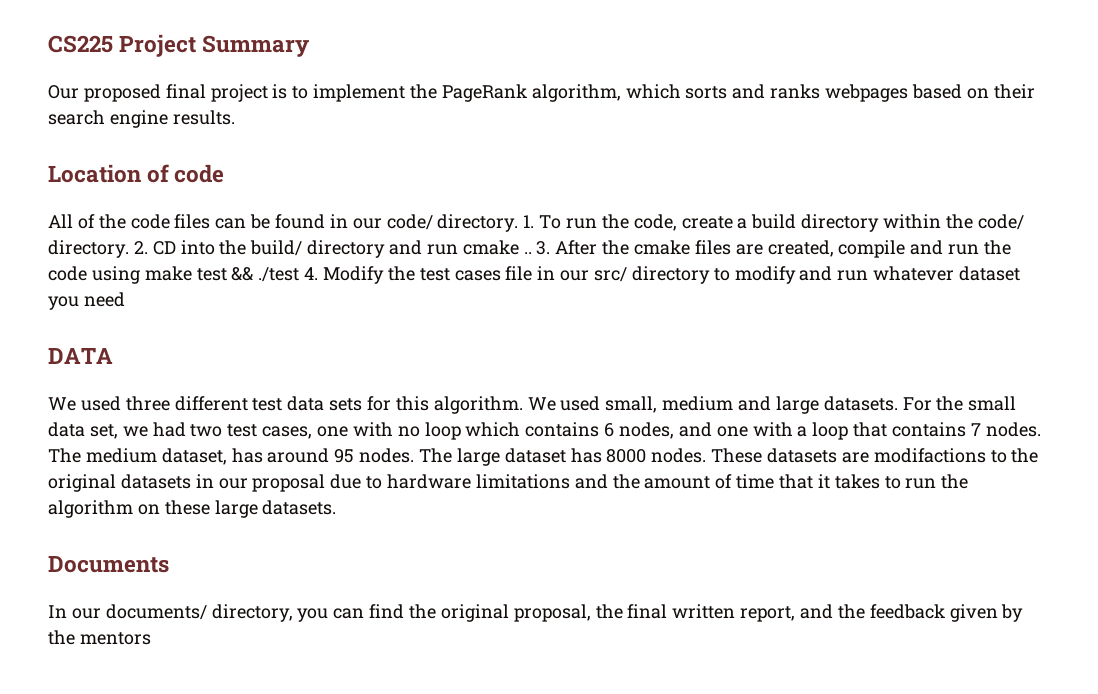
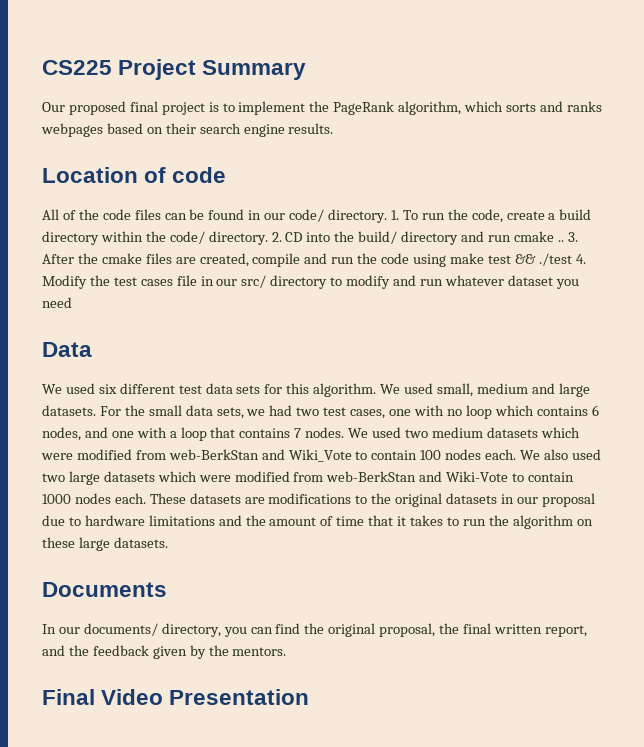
[48,348,113,364] [48,396,170,411] DATA // We used three -> [42,342,92,357] [42,383,117,394] Data // We used six
[89,424,118,439] set, -> [216,407,244,419] sets,
[48,448,707,466] The medium dataset, has around 95 nodes. The large dataset has 8000 nodes. -> [348,427,580,438] [41,449,601,462] [42,471,575,485] [42,493,146,504] We used two medium datasets which were modified from web-BerkStan and Wiki_Vote to contain 100 nodes each. We also used two large datasets which were modified from web-BerkStan and Wiki-Vote to contain 1000 nodes each.
[873,448,986,463] modifactions -> [268,493,352,504] modifications
[79,632,151,645] mentors -> [232,647,287,656] [42,689,310,705] mentors. // Final Video Presentation

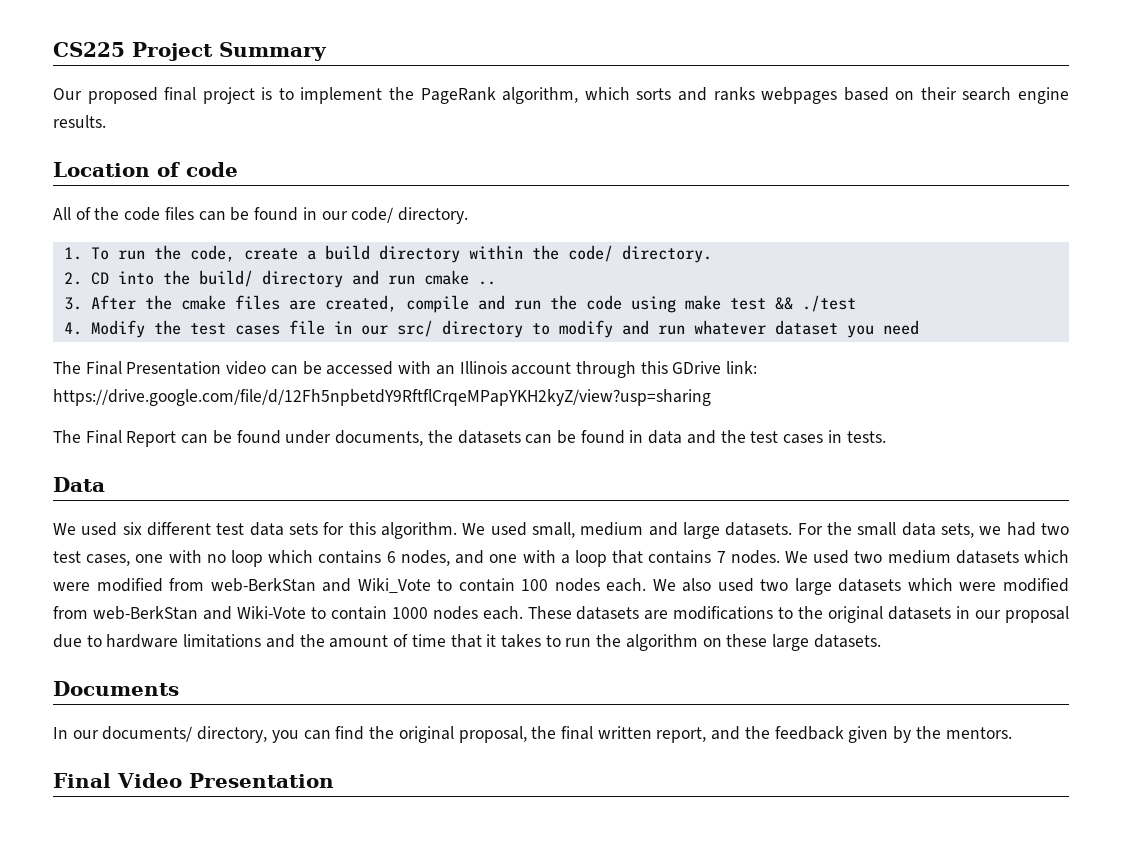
(388, 216) none -> (468, 215) //
(268, 238) none -> (712, 254) //
(564, 241) none -> (496, 283) //
(572, 259) none -> (856, 303) //
(72, 302) none -> [53,361,758,378] [53,389,711,406] [53,430,886,447] // The Final Presentation video can be accessed with an Illinois account through this GDrive link: https://drive.google.com/file/d/12Fh5npbetdY9RftflCrqeMPapYKH2kyZ/view?usp=sharing // The Final Report can be found under documents, the datasets can be found in data and the test cases in tests.

